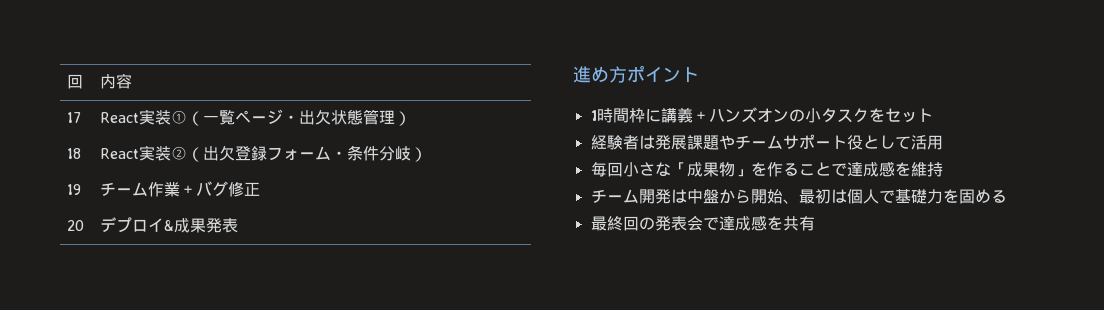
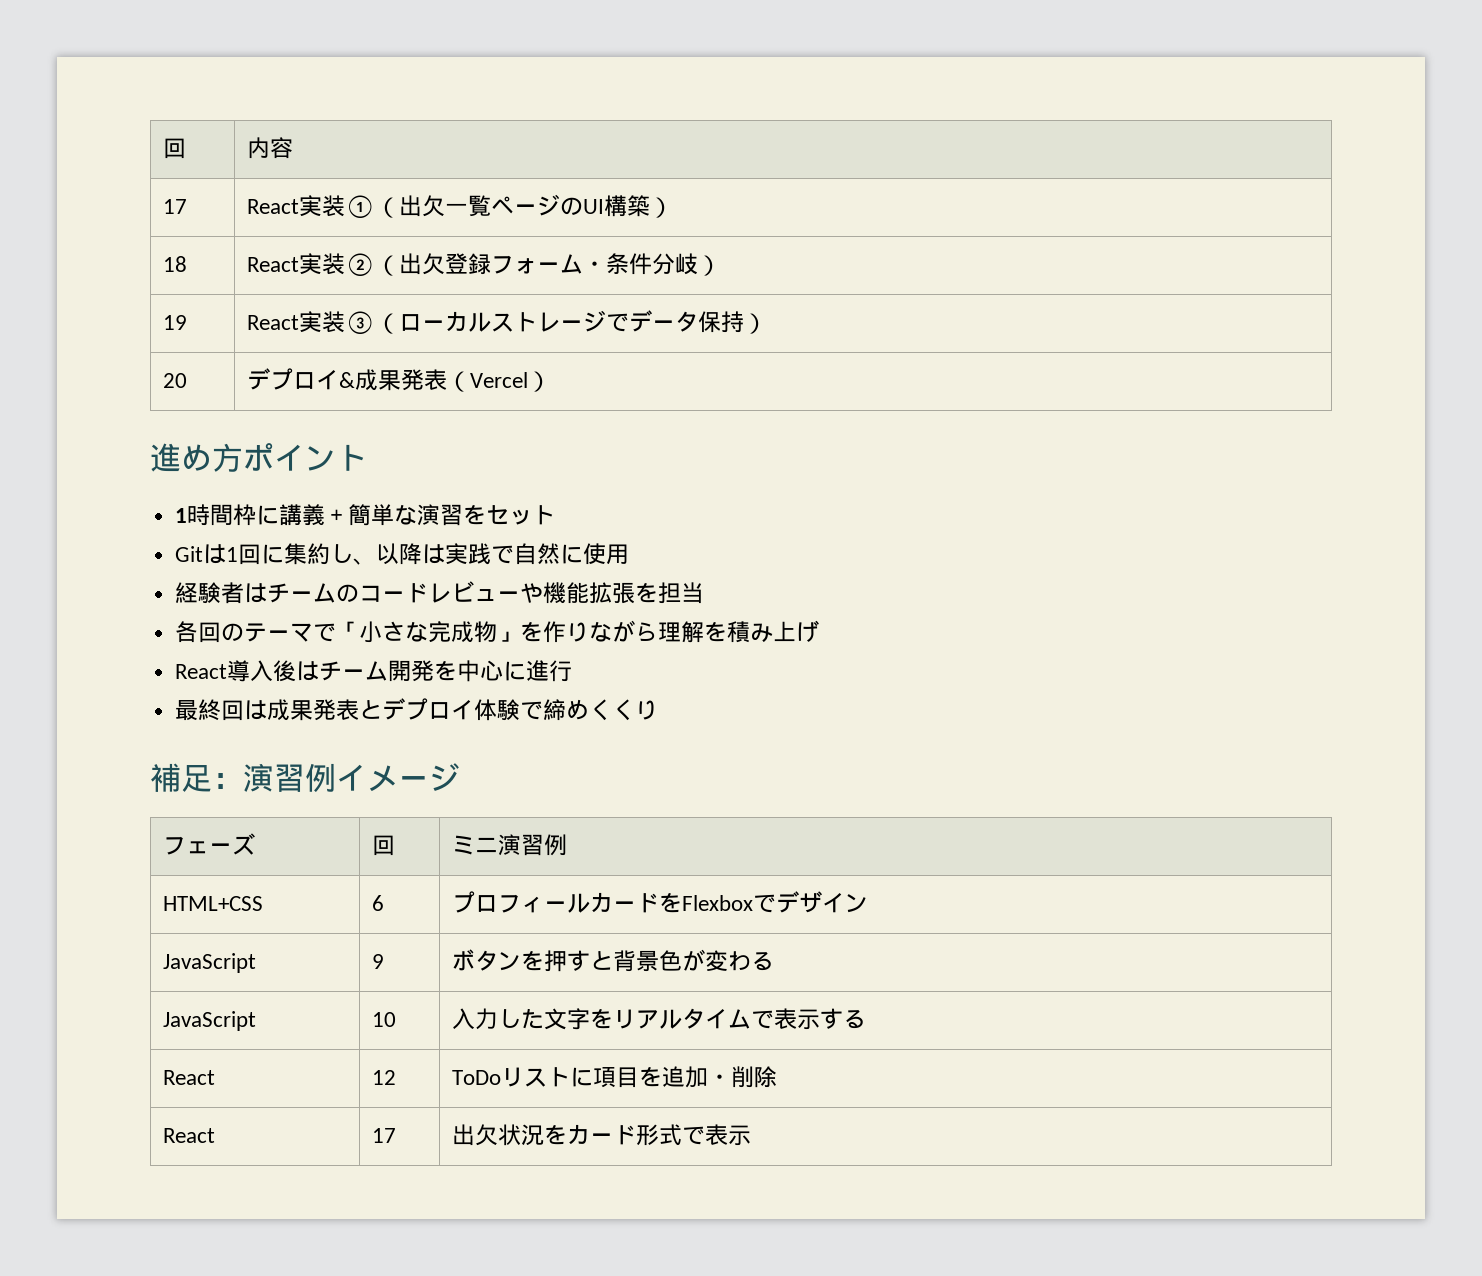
(204, 118) none -> [399,195,446,217] 出欠
[283,109,396,125] ・出欠状態管理 -> [560,195,651,217] のUI構築
[100,181,261,197] チーム作業＋バグ修正 -> [247,310,768,334] React実装③（ローカルストレージでデータ保持）
(239, 225) none -> [447,371,552,392] （Vercel）
[708,107,933,123] [590,134,943,150] [590,161,943,177] [590,189,1007,204] [590,215,815,231] ハンズオンの小タスクをセット // 経験者は発展課題やチームサポート役として活用 // 毎回小さな「成果物」を作ることで達成感を維持 // チーム開発は中盤から開始、最初は個人で基礎力を固める // 最終回の発表会で達成感を共有 -> [348,504,556,526] [175,543,630,565] [175,581,705,604] [175,620,820,643] [175,660,573,682] [175,698,659,721] [150,763,460,793] [163,833,256,855] [372,835,396,856] [452,834,568,856] [163,896,264,911] [372,895,385,911] [452,891,869,913] [163,953,257,973] [372,954,385,969] [452,949,775,972] [163,1011,257,1031] [372,1012,397,1027] [452,1008,867,1030] [163,1070,216,1085] [372,1070,397,1085] [452,1066,778,1088] [163,1128,216,1143] [372,1128,397,1143] [452,1124,752,1146] 簡単な演習をセット // Gitは1回に集約し、以降は実践で自然に使用 // 経験者はチームのコードレビューや機能拡張を担当 // 各回のテーマで「小さな完成物」を作りながら理解を積み上げ // React導入後はチーム開発を中心に進行 // 最終回は成果発表とデプロイ体験で締めくくり // 補足：演習例イメージ // フェーズ | 回 | ミニ演習例 // HTML+CSS | 6 | プロフィールカードをFlexboxでデザイン // JavaScript | 9 | ボタンを押すと背景色が変わる // JavaScript | 10 | 入力した文字をリアルタイムで表示する // React | 12 | ToDoリストに項目を追加・削除 // React | 17 | 出欠状況をカード形式で表示

